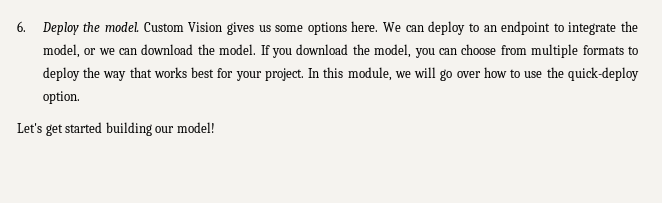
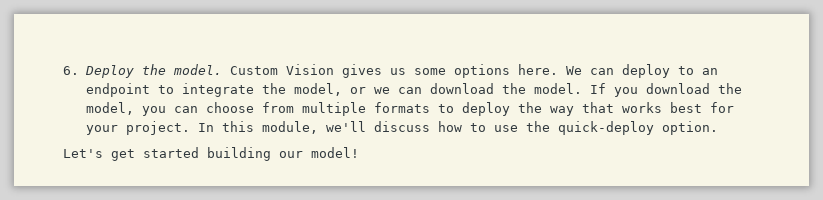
[394,67,481,81] we will go over -> [325,121,430,132] we'll discuss

